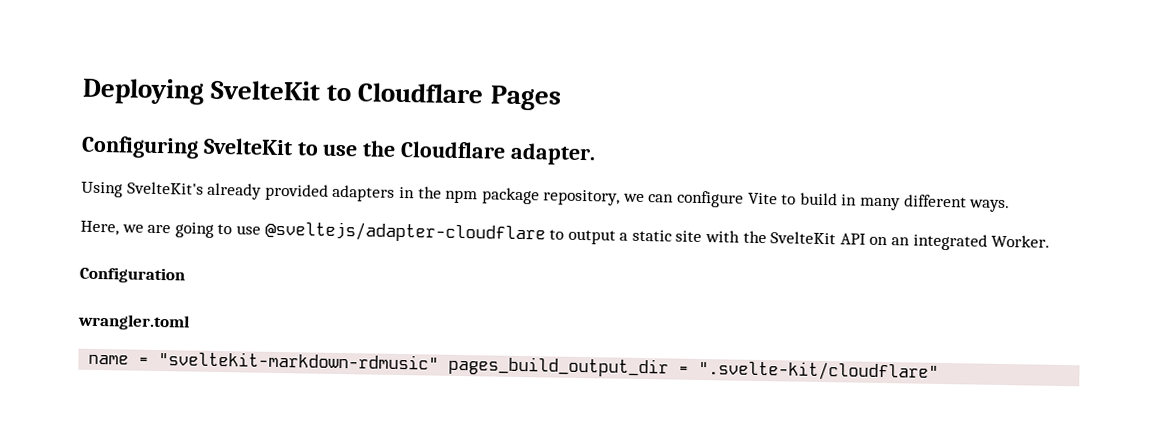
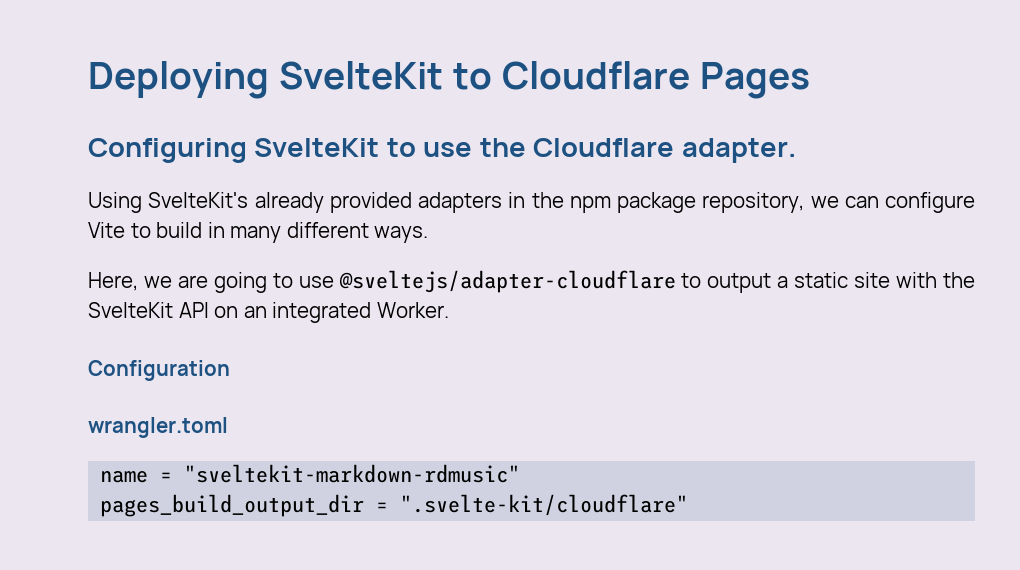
(440, 360) none -> (521, 473) //

